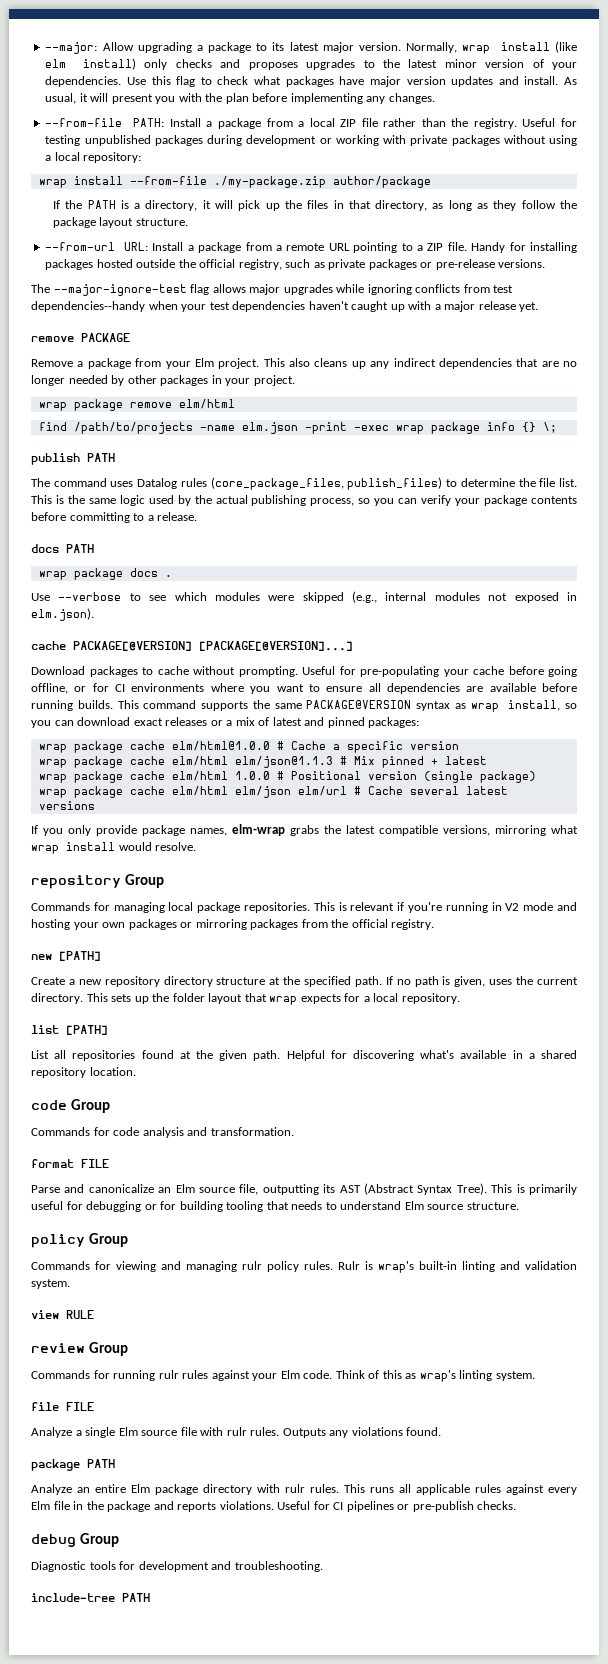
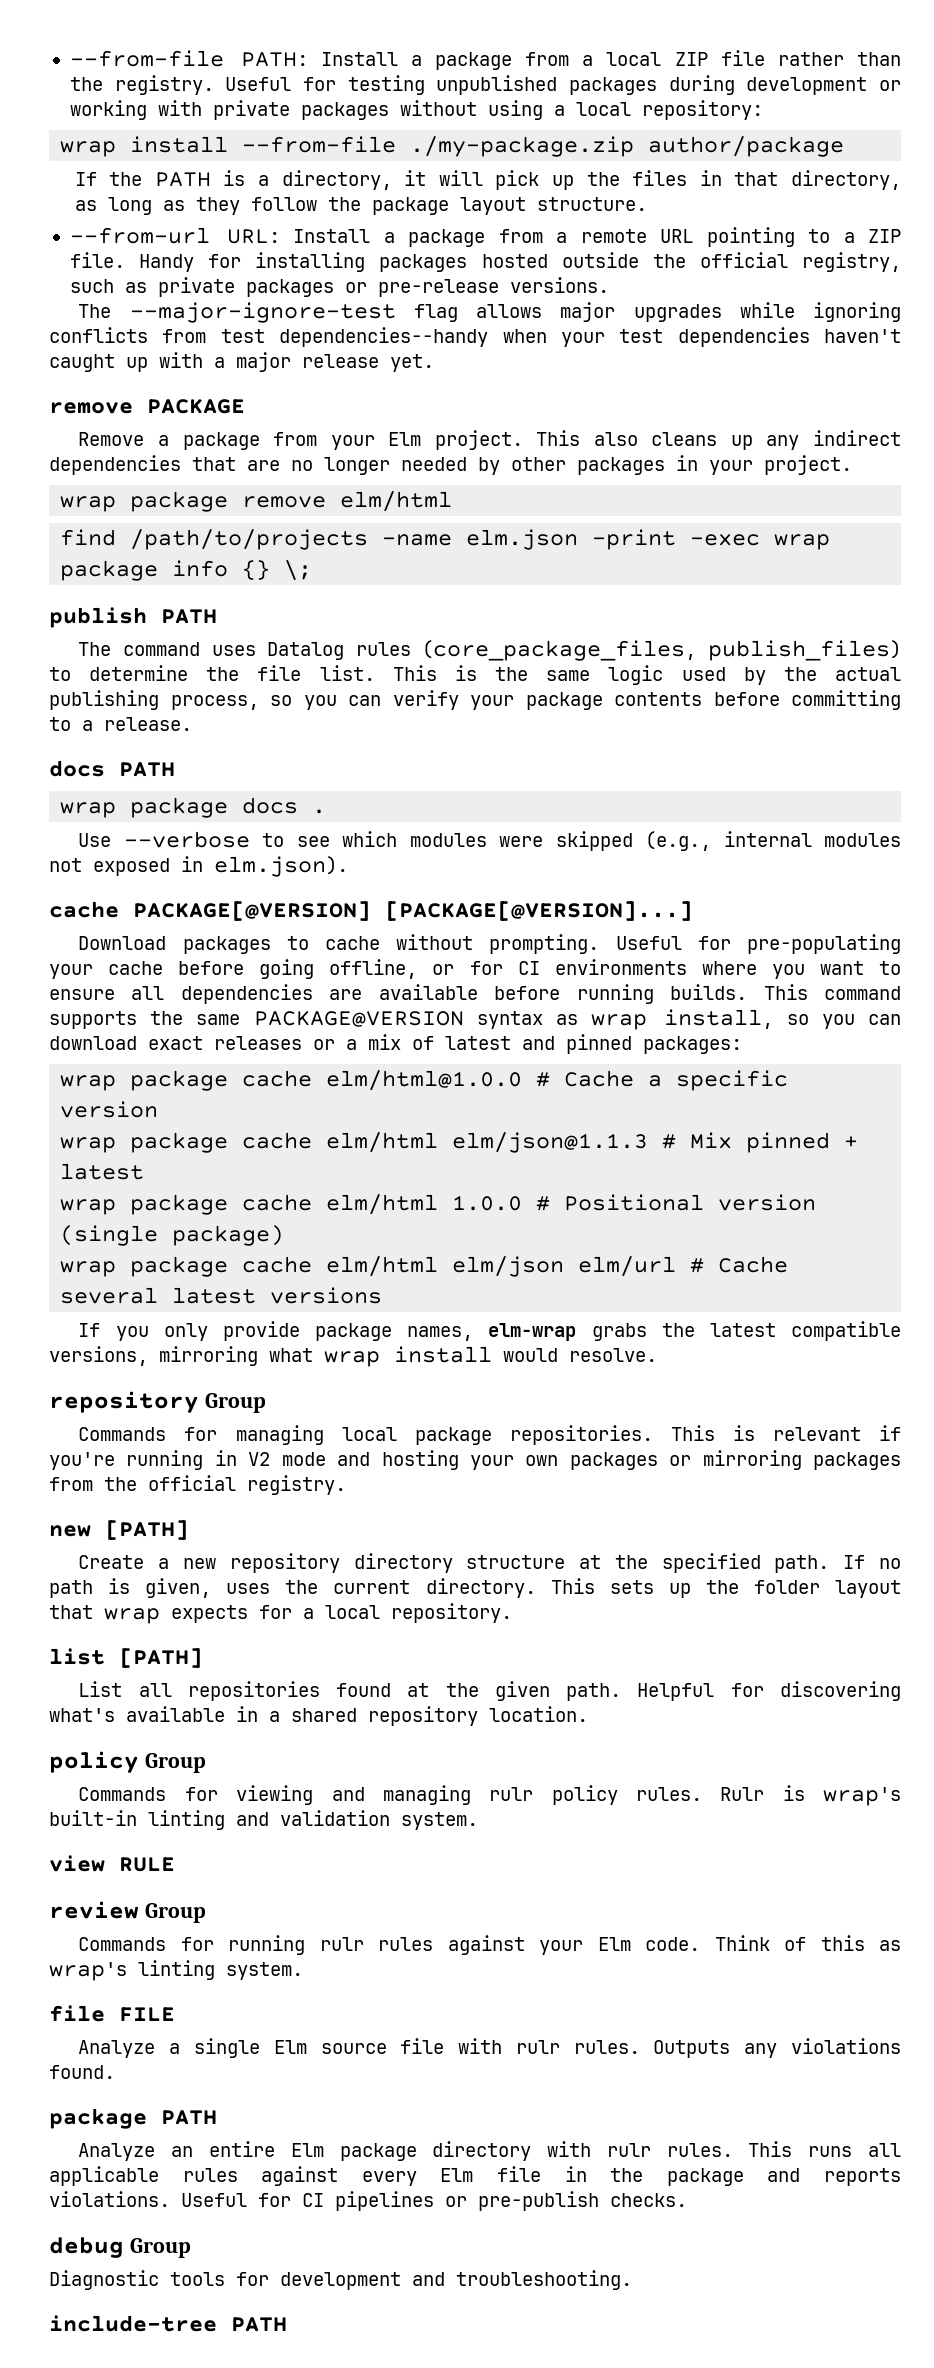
[45,41,577,54] [45,58,577,70] [45,76,577,87] [45,93,435,104] --major: Allow upgrading a package to its latest major version. Normally, wrap install (like elm install) only checks and proposes upgrades to the latest minor version of your dependencies. Use this flag to check what packages have major version updates and install. As usual, it will present you with the plan before implementing any changes. // -> (69, 58) none
[31,1099,111,1113] [31,1127,294,1138] [31,1159,109,1168] [31,1183,577,1195] [31,1201,519,1212] // code Group // Commands for code analysis and transformation. // format FILE // Parse and canonicalize an Elm source file, outputting its AST (Abstract Syntax Tree). This is primarily useful for debugging or for building tooling that needs to understand Elm source structure. -> (588, 1714) none

